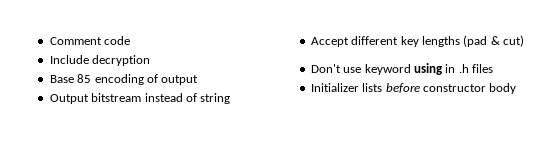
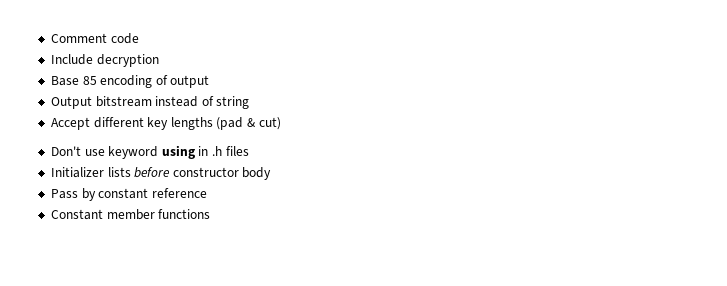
(517, 88) none -> [50,188,207,201] [50,209,211,220] // Pass by constant reference // Constant member functions

